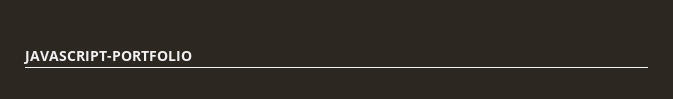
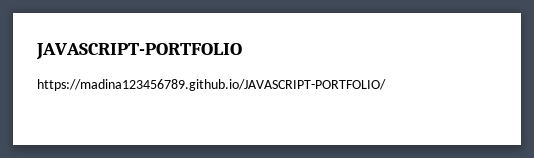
(192, 57) none -> [37,79,386,91] // https://madina123456789.github.io/JAVASCRIPT-PORTFOLIO/

